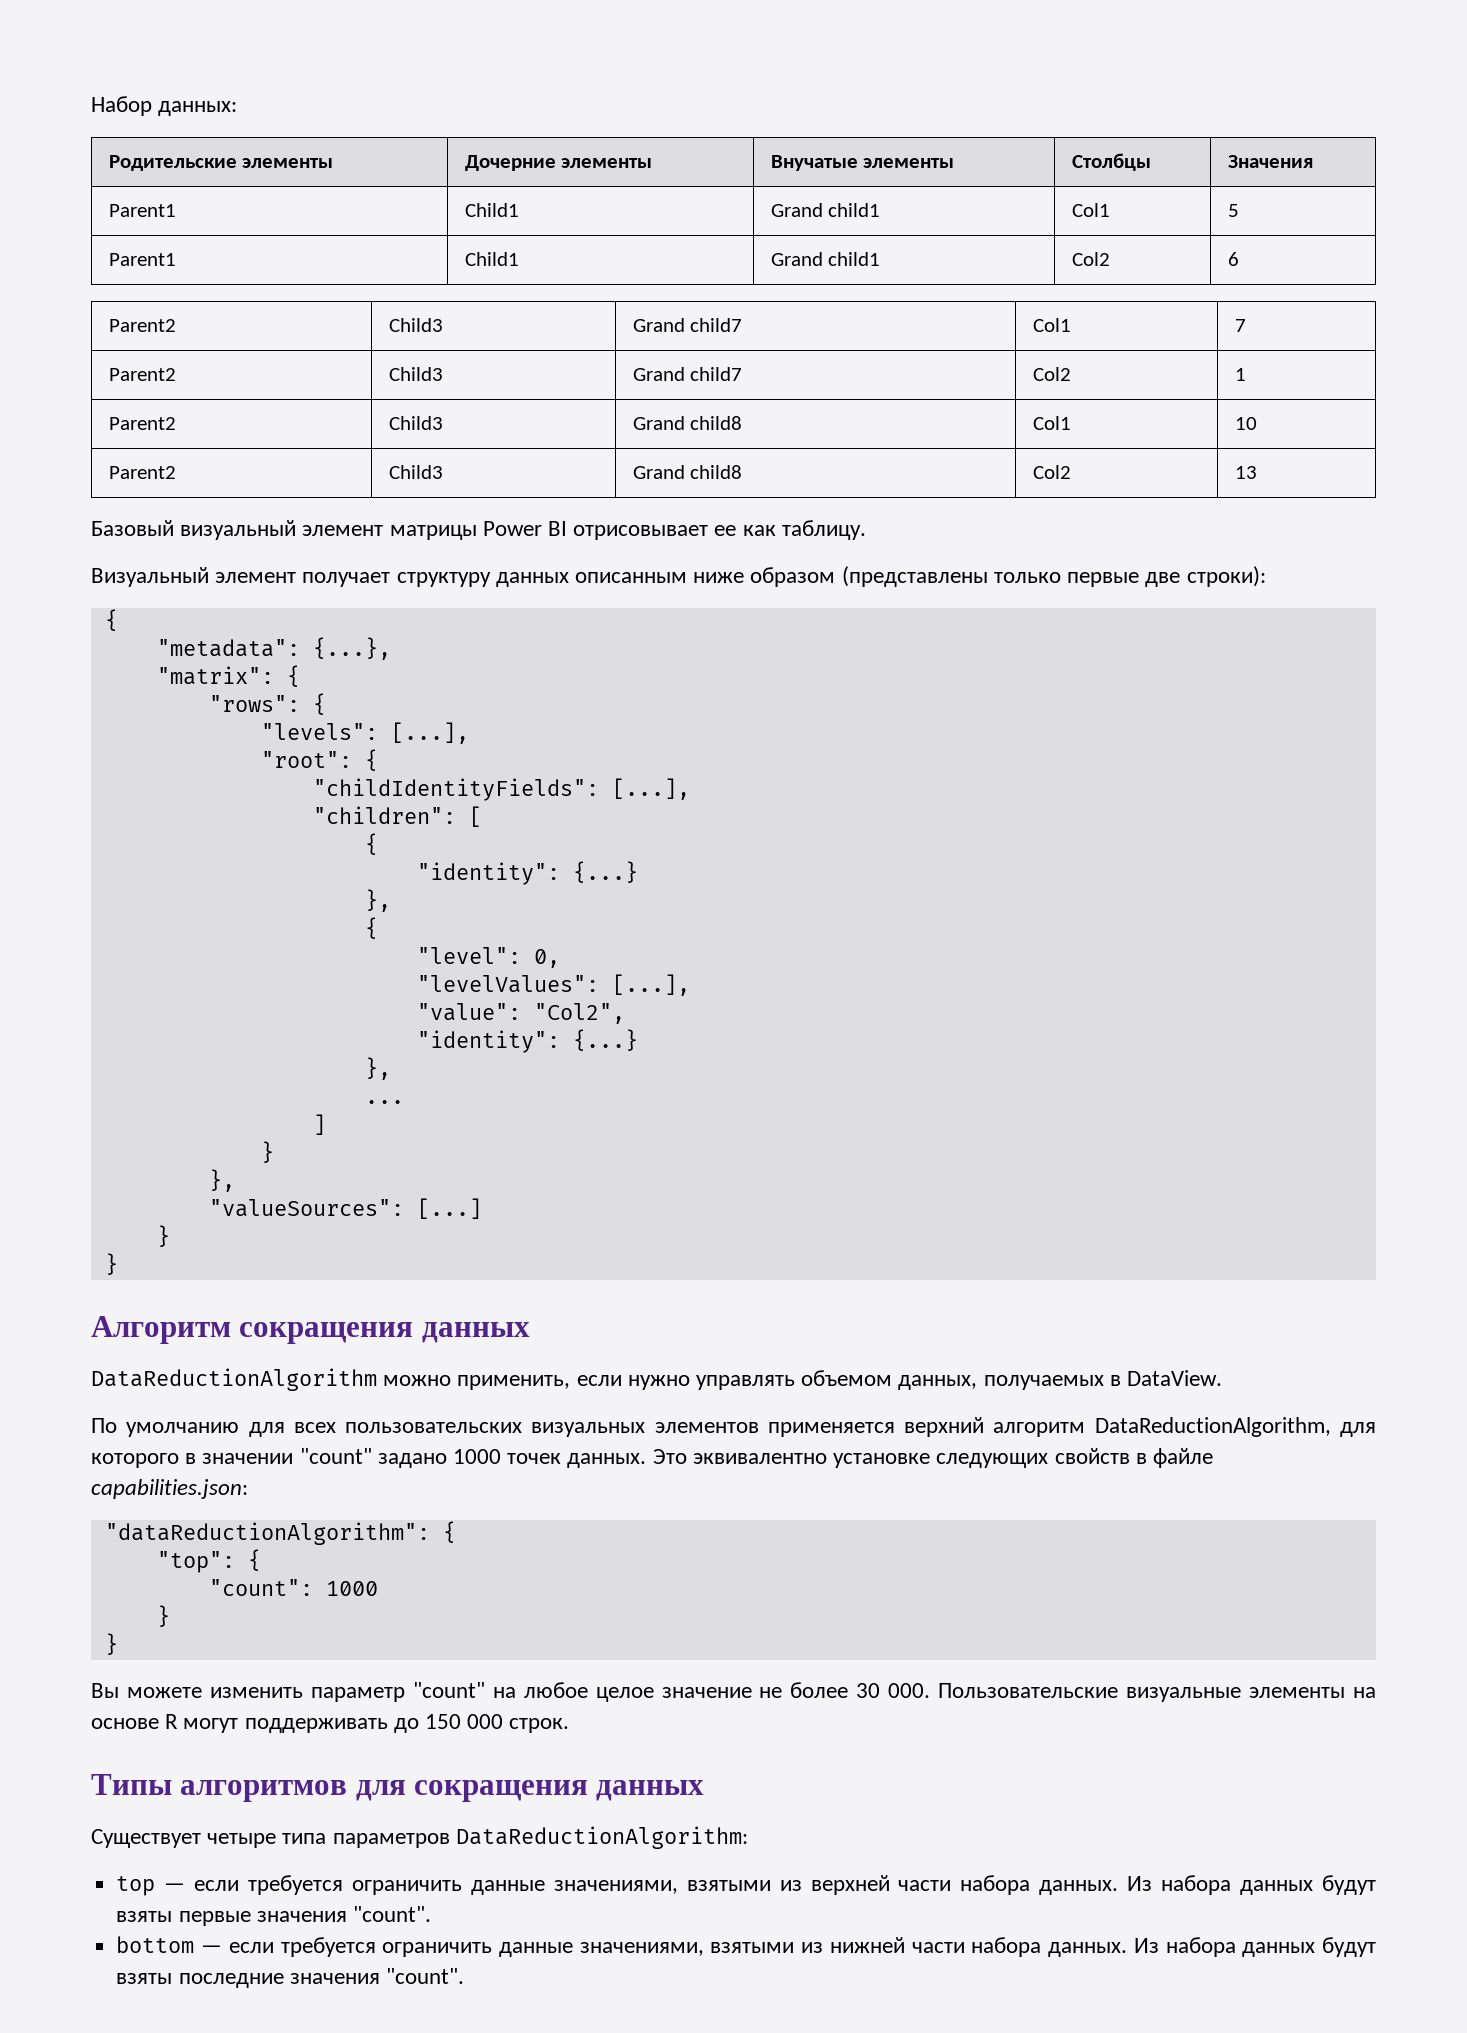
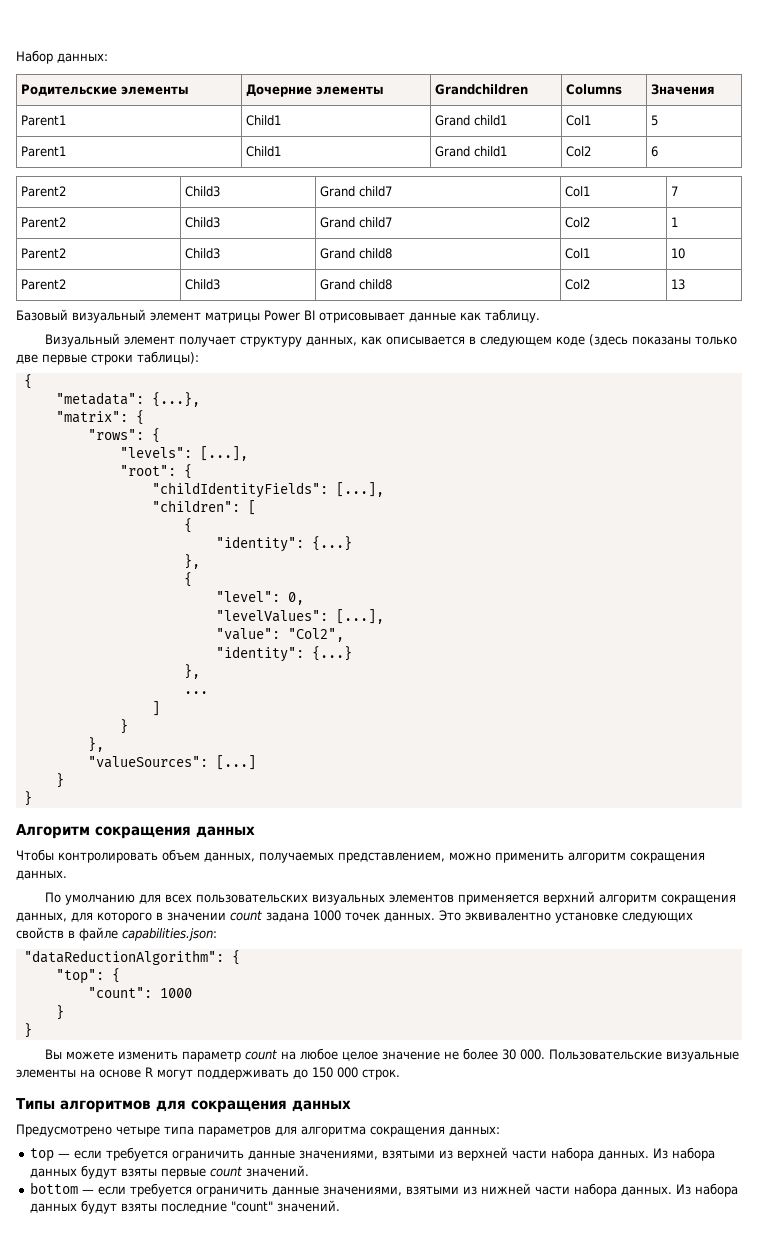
[770,155,955,171] [1071,153,1151,171] Внучатые элементы | Столбцы -> [435,84,529,95] [566,84,623,95] Grandchildren | Columns
[714,525,737,536] ее -> [409,312,456,322] данные
[495,566,1266,587] данных описанным ниже образом (представлены только первые две строки): -> [305,334,737,347] [16,351,199,365] данных, как описывается в следующем коде (здесь показаны только две первые строки таблицы):
[91,1368,1223,1391] DataReductionAlgorithm можно применить, если нужно управлять объемом данных, получаемых в DataView. -> [16,849,705,863] [16,870,67,880] Чтобы контролировать объем данных, получаемых представлением, можно применить алгоритм сокращения данных.
[1094,1417,1331,1437] DataReductionAlgorithm, -> [660,894,736,905] [16,912,67,922] сокращения данных,
[299,1448,447,1468] "count" задано -> [230,910,309,922] count задана
[412,1682,485,1698] "count" -> [244,1049,277,1060] count
[91,1829,201,1848] Существует -> [16,1124,112,1137] Предусмотрено
[455,1826,748,1849] DataReductionAlgorithm: -> [275,1126,500,1137] для алгоритма сокращения данных:
[256,1906,431,1922] значения "count". -> [210,1165,310,1177] count значений.
[289,1968,464,1984] значения "count". -> [231,1200,341,1212] "count" значений.

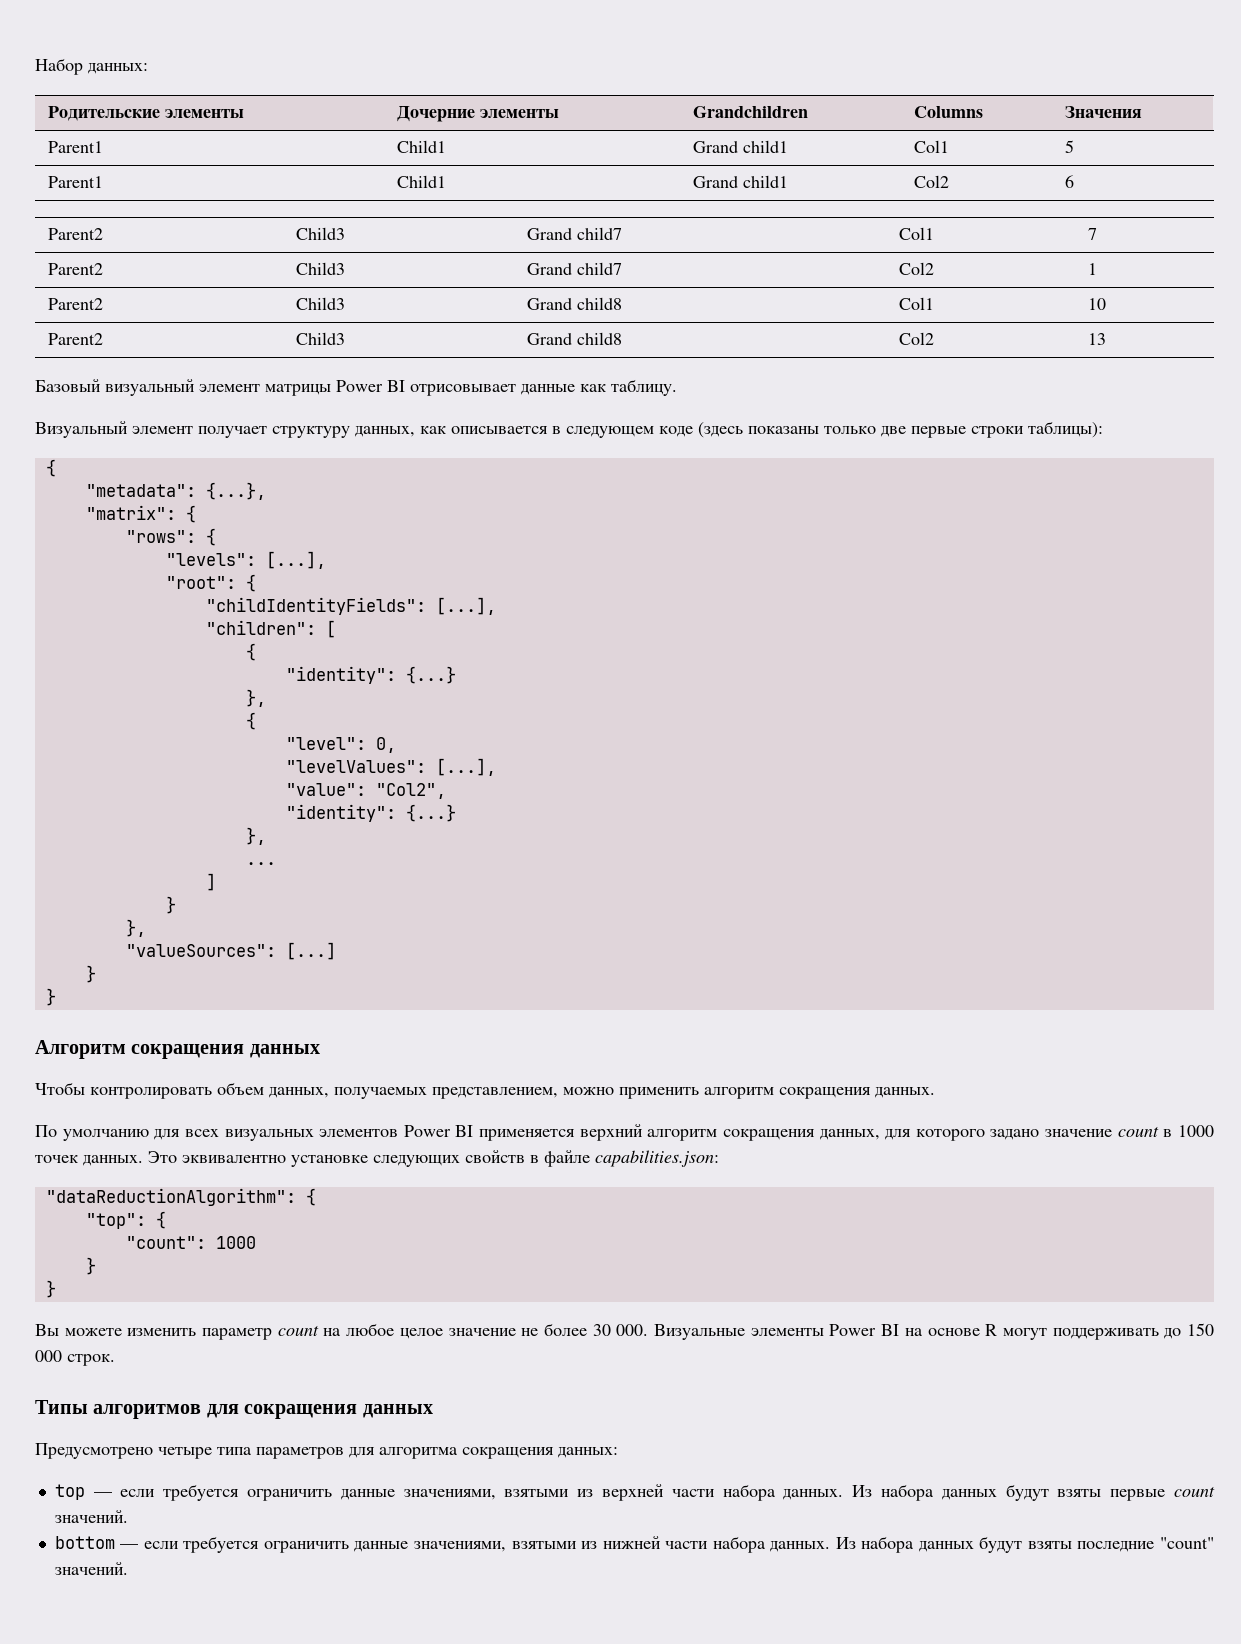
[195,894,308,903] пользовательских -> (219, 1133) none
(454, 898) none -> [403,1125,474,1137] Power BI
[156,910,309,922] в значении count задана -> [990,1126,1173,1140] задано значение count в
[548,1049,739,1062] [16,1069,76,1078] Пользовательские визуальные элементы -> [654,1324,900,1340] Визуальные элементы Power BI

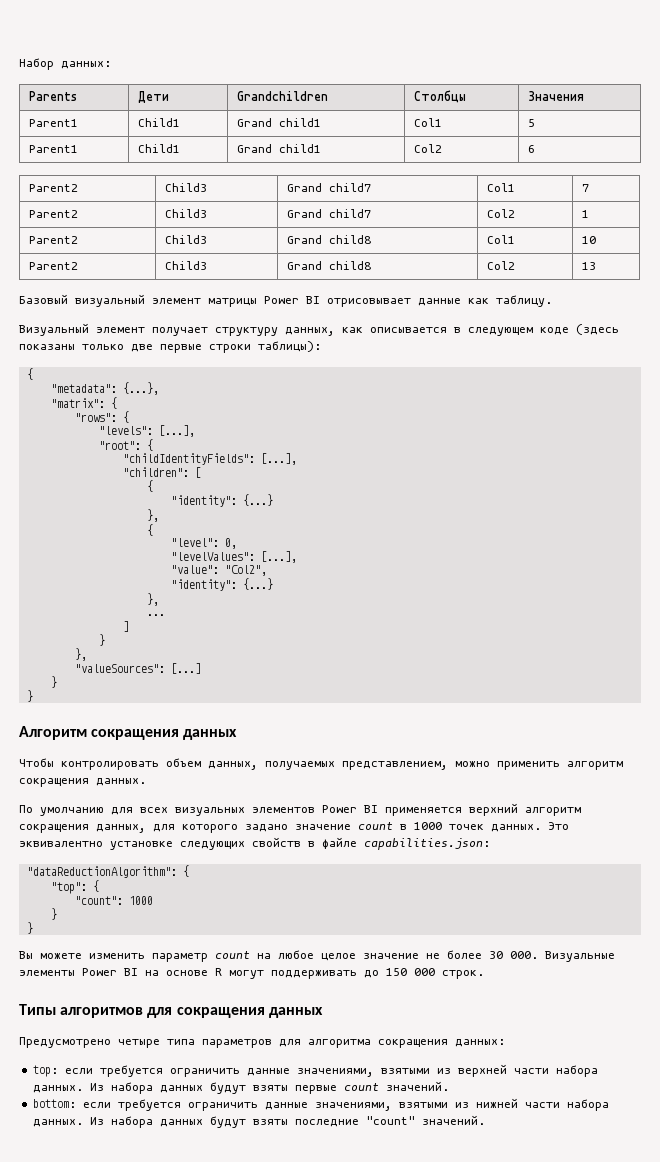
[48,106,245,121] [397,106,560,122] Родительские элементы | Дочерние элементы -> [28,91,77,101] [137,91,169,103] Parents | Дети
[914,106,984,118] Columns -> [413,90,466,103] Столбцы
[54,1484,112,1500] top — -> [32,1065,58,1077] top:
[54,1536,139,1549] bottom — -> [32,1099,76,1108] bottom:

